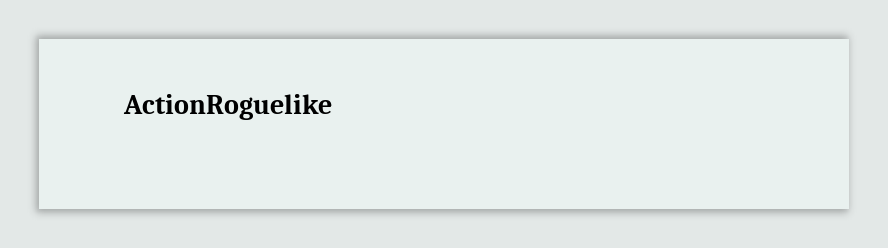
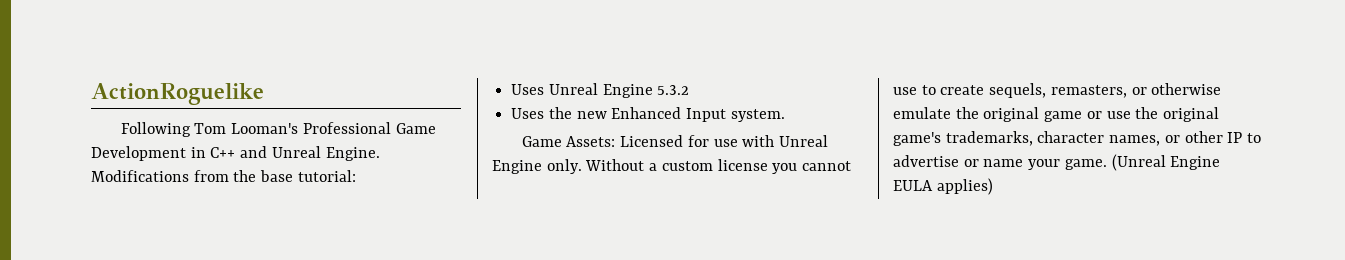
(332, 107) none -> [120,122,436,137] [91,146,380,161] [91,170,356,182] [511,83,690,98] [511,107,785,122] [521,135,829,147] [492,159,852,174] [893,83,1222,98] [893,107,1220,122] [893,131,1262,146] [893,154,1221,171] [893,178,993,195] // Following Tom Looman's Professional Game Development in C++ and Unreal Engine. Modifications from the base tutorial: // Uses Unreal Engine 5.3.2 // Uses the new Enhanced Input system. // Game Assets: Licensed for use with Unreal Engine only. Without a custom license you cannot use to create sequels, remasters, or otherwise emulate the original game or use the original game's trademarks, character names, or other IP to advertise or name your game. (Unreal Engine EULA applies)

